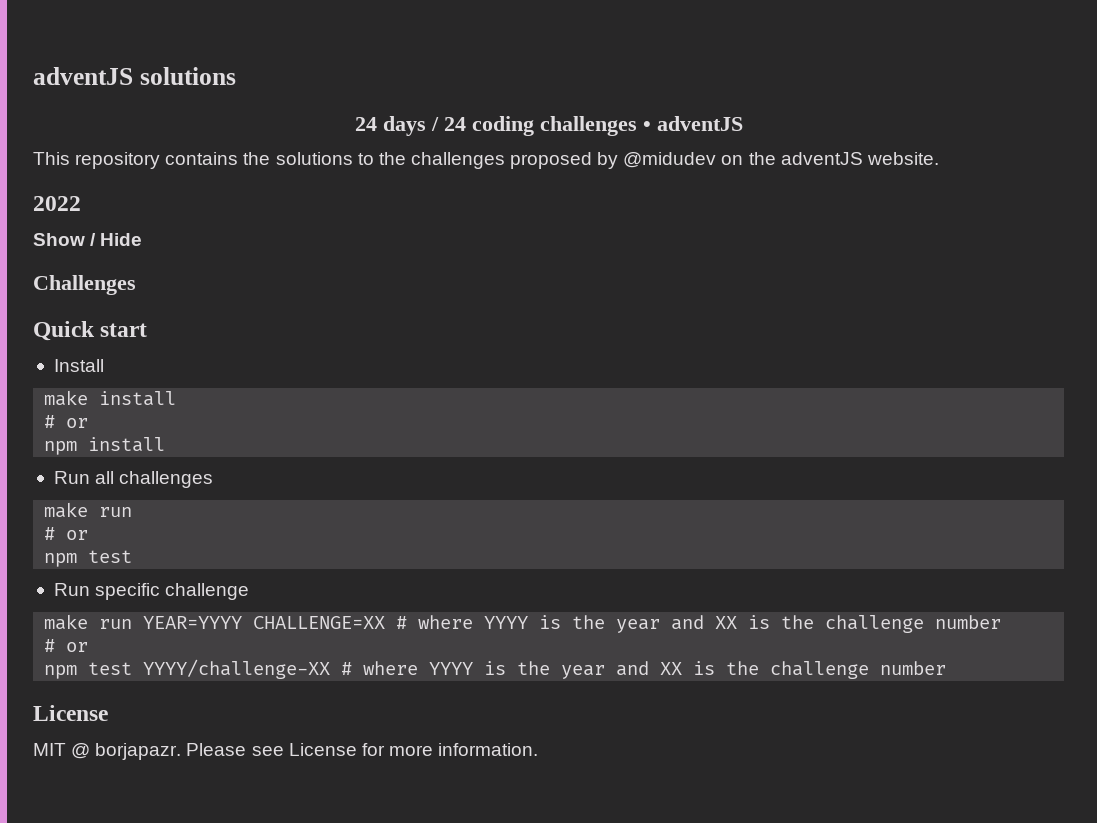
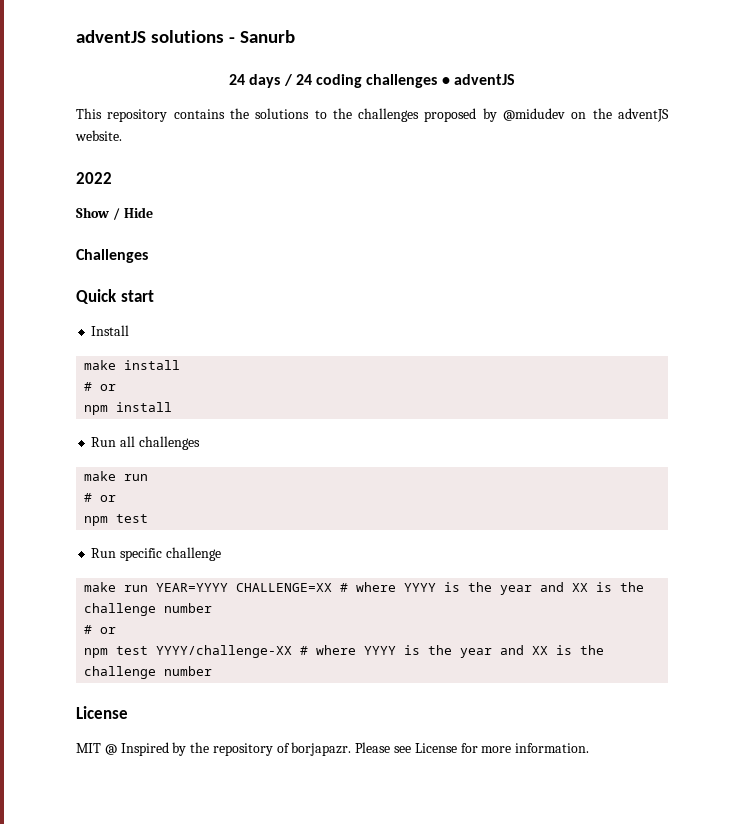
(236, 76) none -> [228,30,295,43] - Sanurb
(91, 751) none -> [120,742,290,756] Inspired by the repository of

